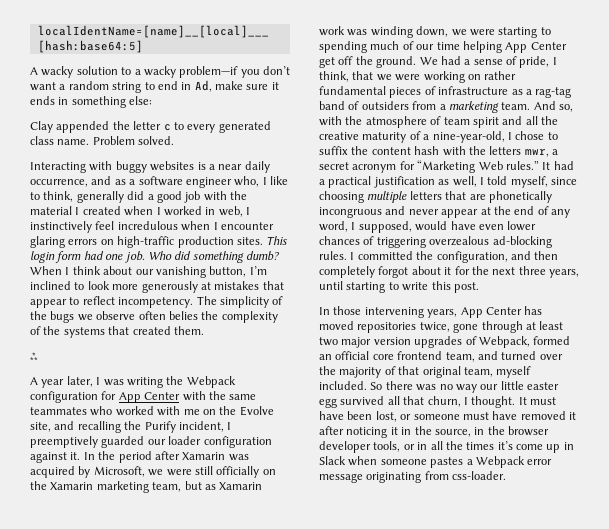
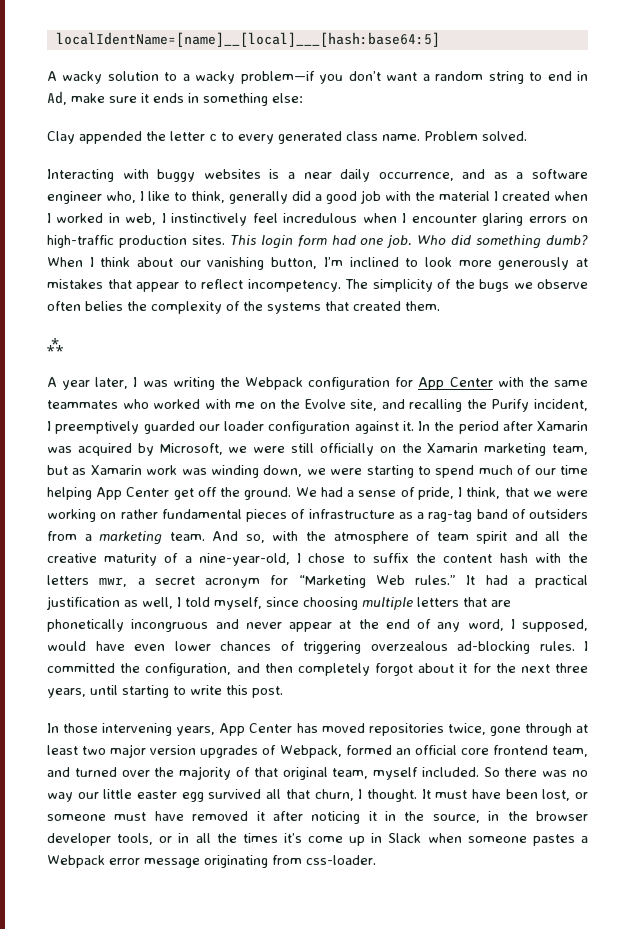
[319,41,367,53] spending -> [435,465,475,478] spend

